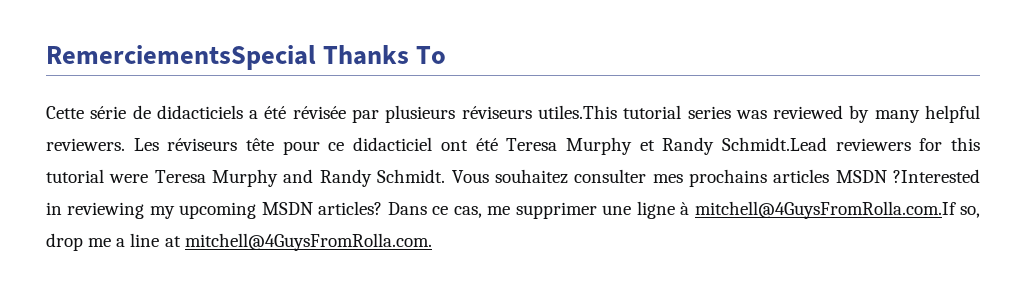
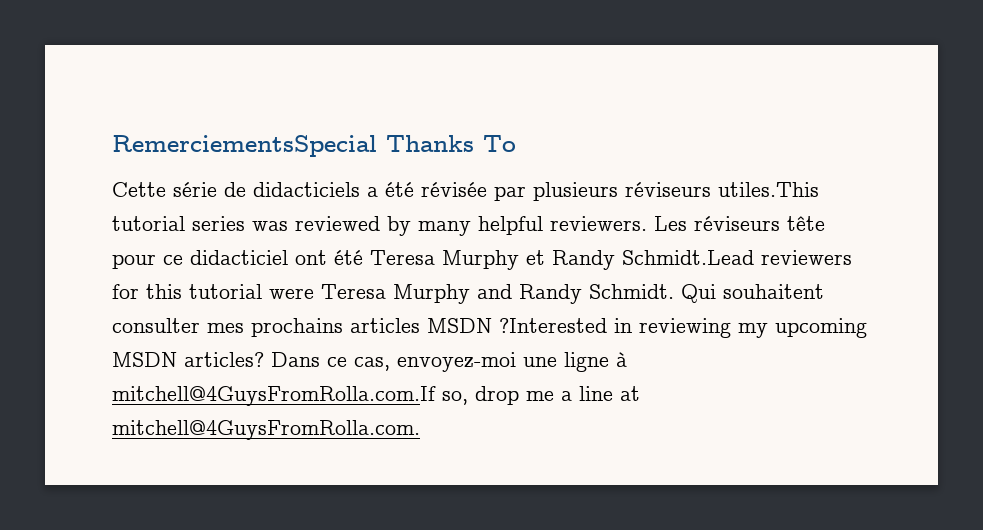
[451,169,568,184] Vous souhaitez -> [681,284,824,303] Qui souhaitent
[487,202,597,219] me supprimer -> [397,352,516,372] envoyez-moi

